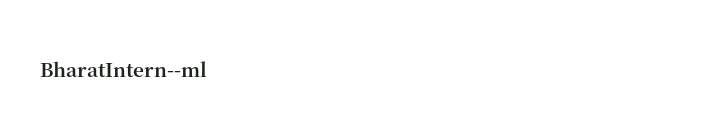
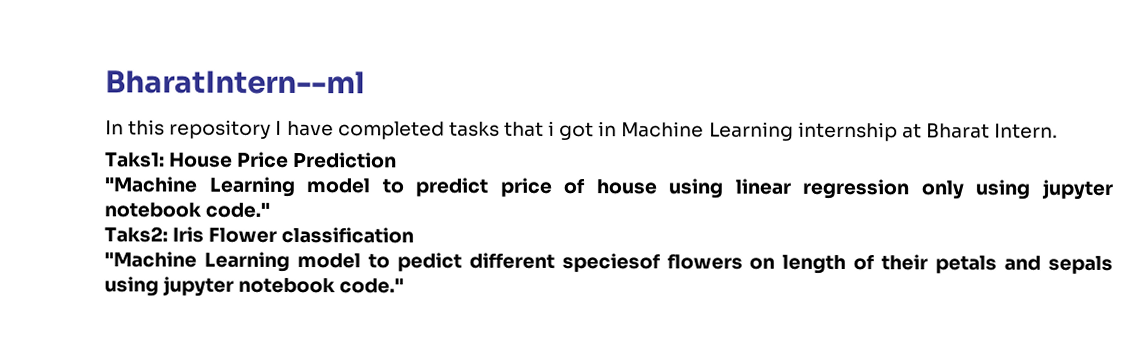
(207, 69) none -> [105,119,1059,142] [105,151,398,169] [104,176,1113,200] [104,202,271,218] [104,226,415,244] [104,251,1114,275] [104,276,405,297] // In this repository I have completed tasks that i got in Machine Learning internship at Bharat Intern. // Taks1: House Price Prediction // "Machine Learning model to predict price of house using linear regression only using jupyter notebook code." // Taks2: Iris Flower classification // "Machine Learning model to pedict different speciesof flowers on length of their petals and sepals using jupyter notebook code."

